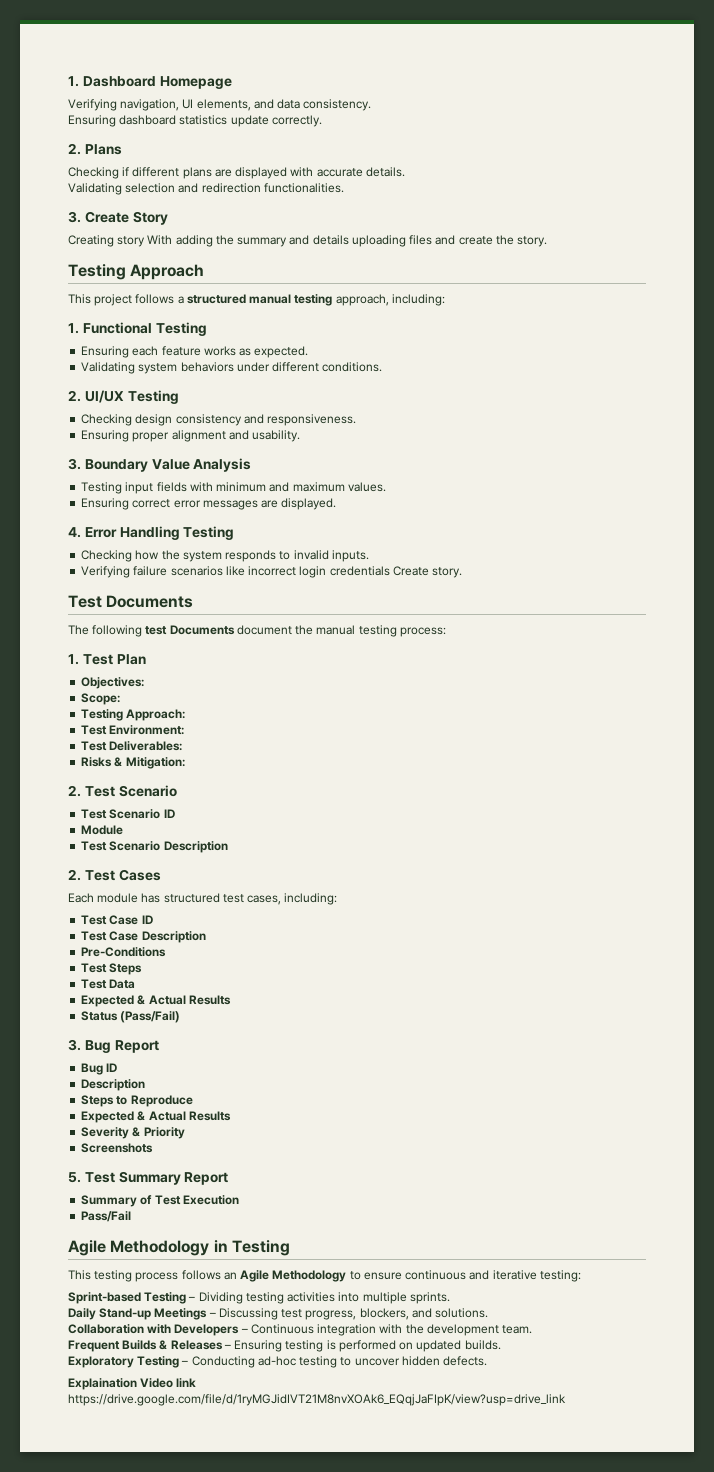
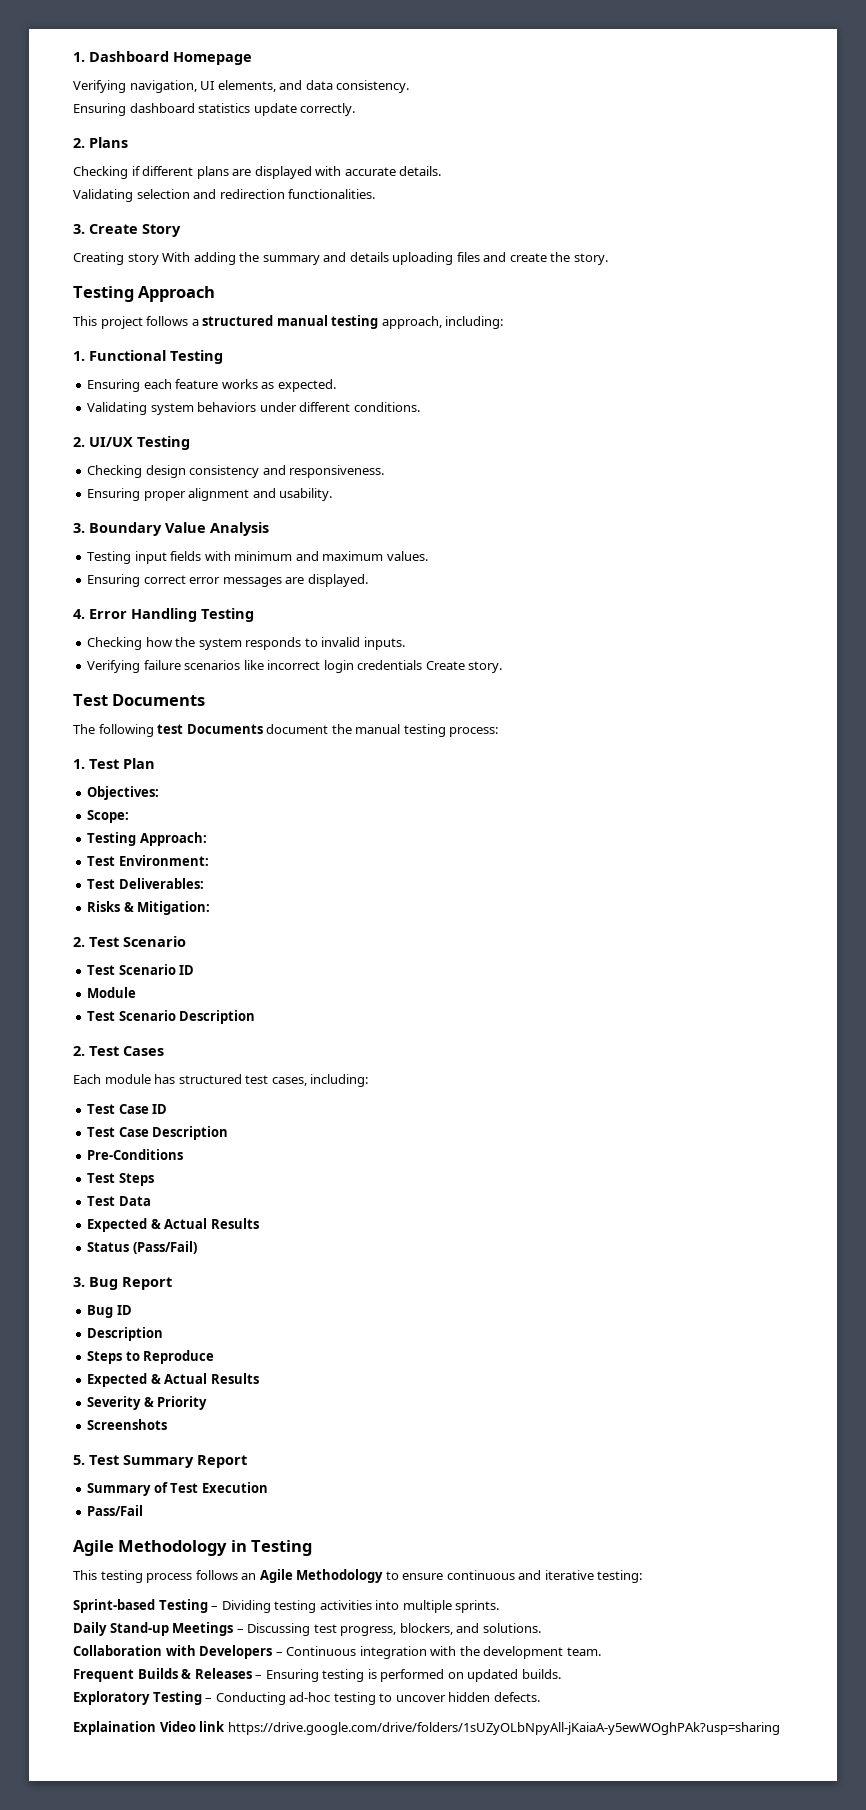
[68,1394,566,1406] https://drive.google.com/file/d/1ryMGJidIVT21M8nvXOAk6_EQqjJaFIpK/view?usp=drive_link -> [227,1722,780,1735] https://drive.google.com/drive/folders/1sUZyOLbNpyAll-jKaiaA-y5ewWOghPAk?usp=sharing

